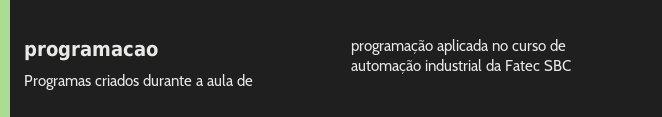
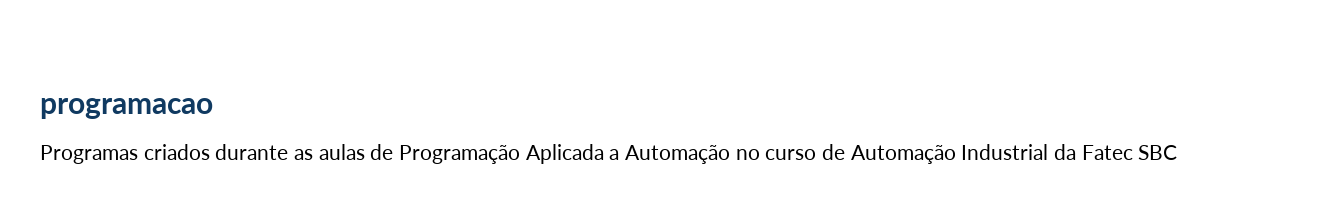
[196,74,254,86] [351,39,490,55] a aula de programação aplicada -> [294,144,731,164] as aulas de Programação Aplicada a Automação
[351,59,483,74] automação industrial -> [850,144,1049,164] Automação Industrial

